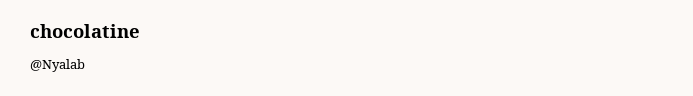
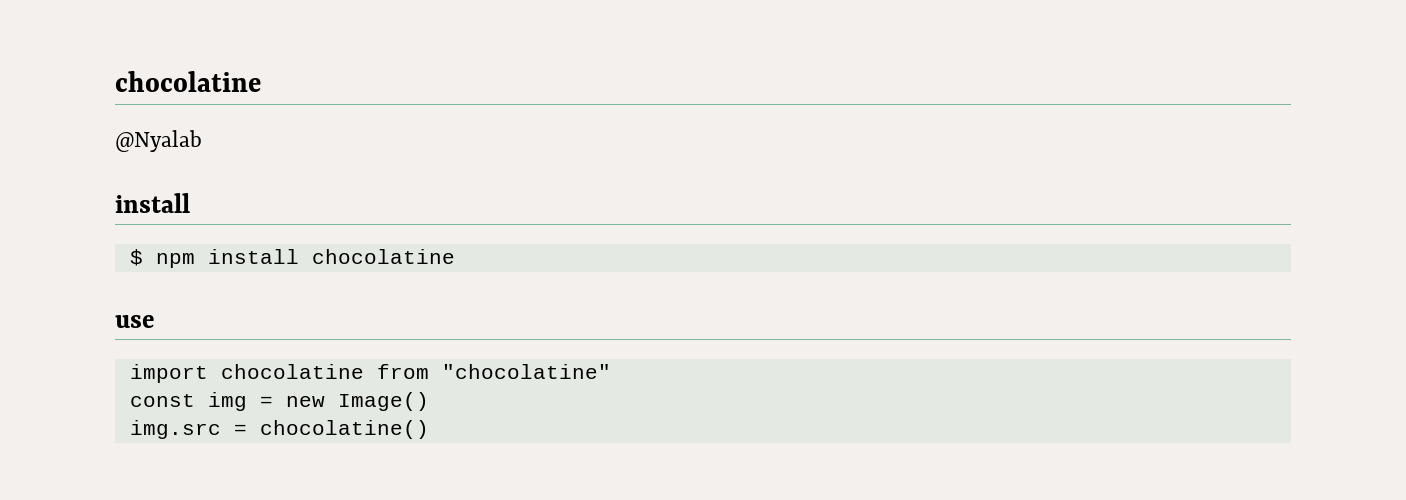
(85, 65) none -> [115,193,190,213] [129,249,455,268] [115,315,155,328] [129,364,611,383] [129,392,429,411] [129,420,429,439] // install // $ npm install chocolatine // use // import chocolatine from "chocolatine" // const img = new Image() // img.src = chocolatine()

